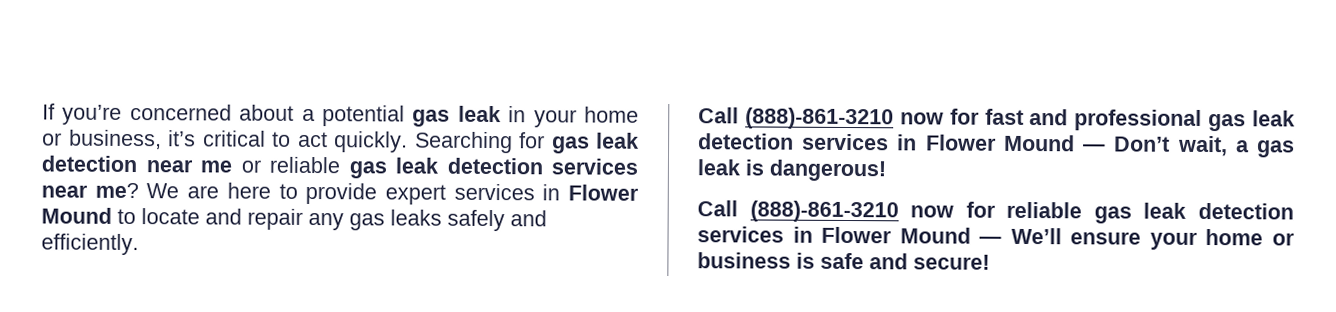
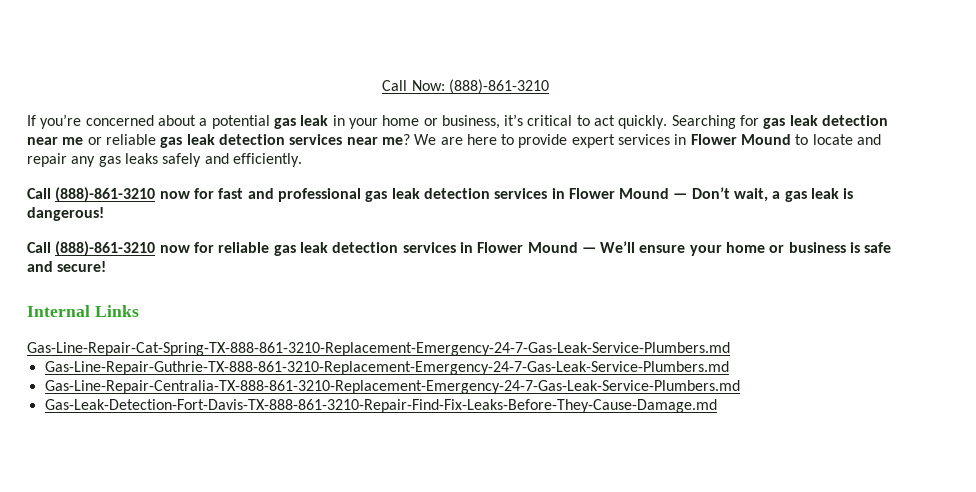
(42, 111) none -> [382,79,549,94] Call Now: (888)-861-3210 //
(990, 262) none -> [27,305,139,317] [27,342,730,356] [44,361,729,375] [44,380,740,394] [44,399,717,413] // Internal Links // Gas-Line-Repair-Cat-Spring-TX-888-861-3210-Replacement-Emergency-24-7-Gas-Leak-Service-Plumbers.md // Gas-Line-Repair-Guthrie-TX-888-861-3210-Replacement-Emergency-24-7-Gas-Leak-Service-Plumbers.md // Gas-Line-Repair-Centralia-TX-888-861-3210-Replacement-Emergency-24-7-Gas-Leak-Service-Plumbers.md // Gas-Leak-Detection-Fort-Davis-TX-888-861-3210-Repair-Find-Fix-Leaks-Before-They-Cause-Damage.md

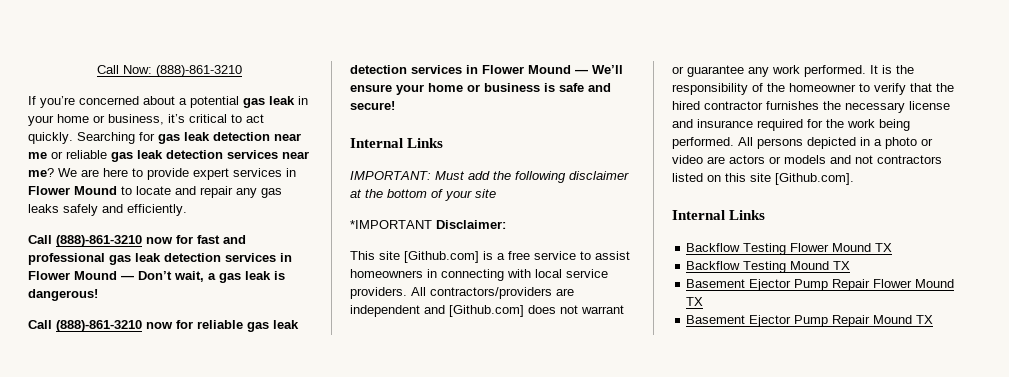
[27,342,730,356] [44,361,729,375] [44,380,740,394] [44,399,717,413] Gas-Line-Repair-Cat-Spring-TX-888-861-3210-Replacement-Emergency-24-7-Gas-Leak-Service-Plumbers.md // Gas-Line-Repair-Guthrie-TX-888-861-3210-Replacement-Emergency-24-7-Gas-Leak-Service-Plumbers.md // Gas-Line-Repair-Centralia-TX-888-861-3210-Replacement-Emergency-24-7-Gas-Leak-Service-Plumbers.md // Gas-Leak-Detection-Fort-Davis-TX-888-861-3210-Repair-Find-Fix-Leaks-Before-They-Cause-Damage.md -> [350,171,629,183] [350,189,496,201] [350,220,506,229] [350,251,630,263] [350,269,608,281] [350,287,574,299] [350,305,624,317] [672,65,914,77] [672,83,954,95] [672,101,950,113] [672,119,910,131] [672,137,933,149] [672,155,942,164] [672,173,854,185] [672,210,766,220] [686,243,893,255] [686,261,851,273] [686,279,955,291] [686,297,704,306] [686,315,934,327] IMPORTANT: Must add the following disclaimer at the bottom of your site // *IMPORTANT Disclaimer: // This site [Github.com] is a free service to assist homeowners in connecting with local service providers. All contractors/providers are independent and [Github.com] does not warrant or guarantee any work performed. It is the responsibility of the homeowner to verify that the hired contractor furnishes the necessary license and insurance required for the work being performed. All persons depicted in a photo or video are actors or models and not contractors listed on this site [Github.com]. // Internal Links // Backflow Testing Flower Mound TX // Backflow Testing Mound TX // Basement Ejector Pump Repair Flower Mound TX // Basement Ejector Pump Repair Mound TX

